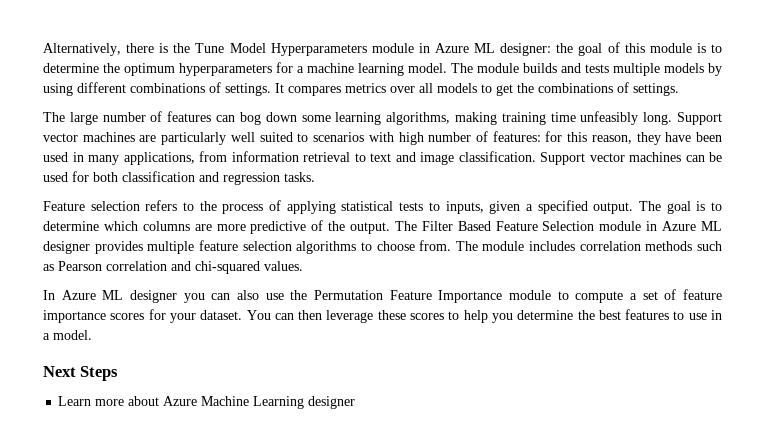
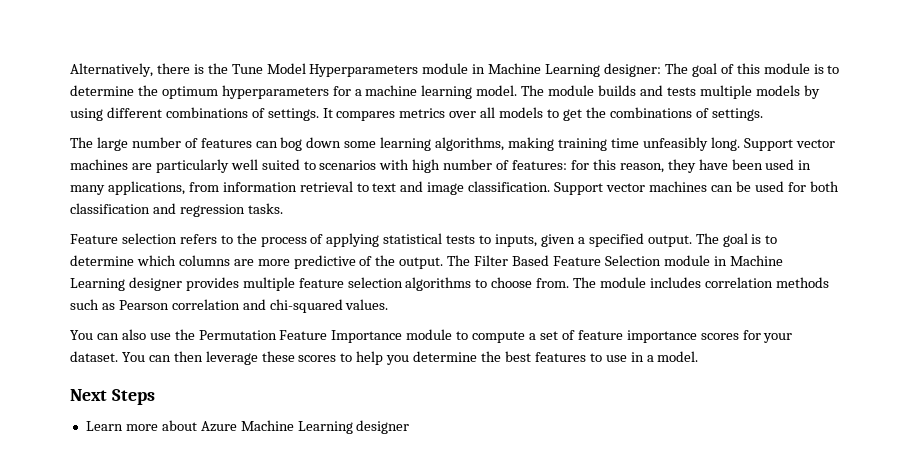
[434,43,574,56] Azure ML designer: the -> [488,63,688,77] Machine Learning designer: The
[662,221,722,231] Azure ML -> [729,255,783,266] [70,278,125,291] Machine Learning
[43,290,205,303] In Azure ML designer you -> [70,330,93,340] You

